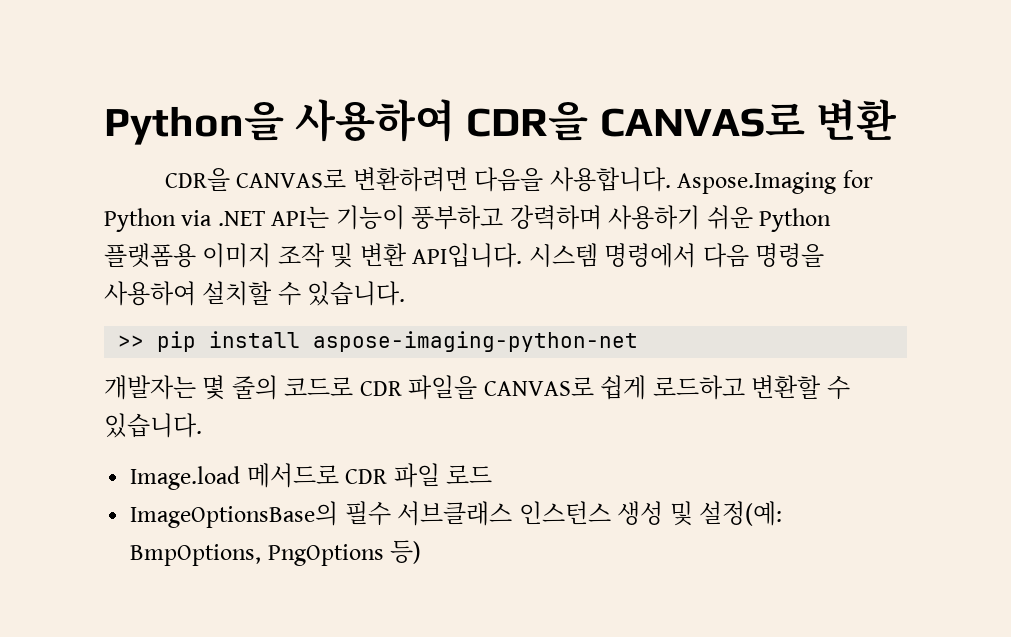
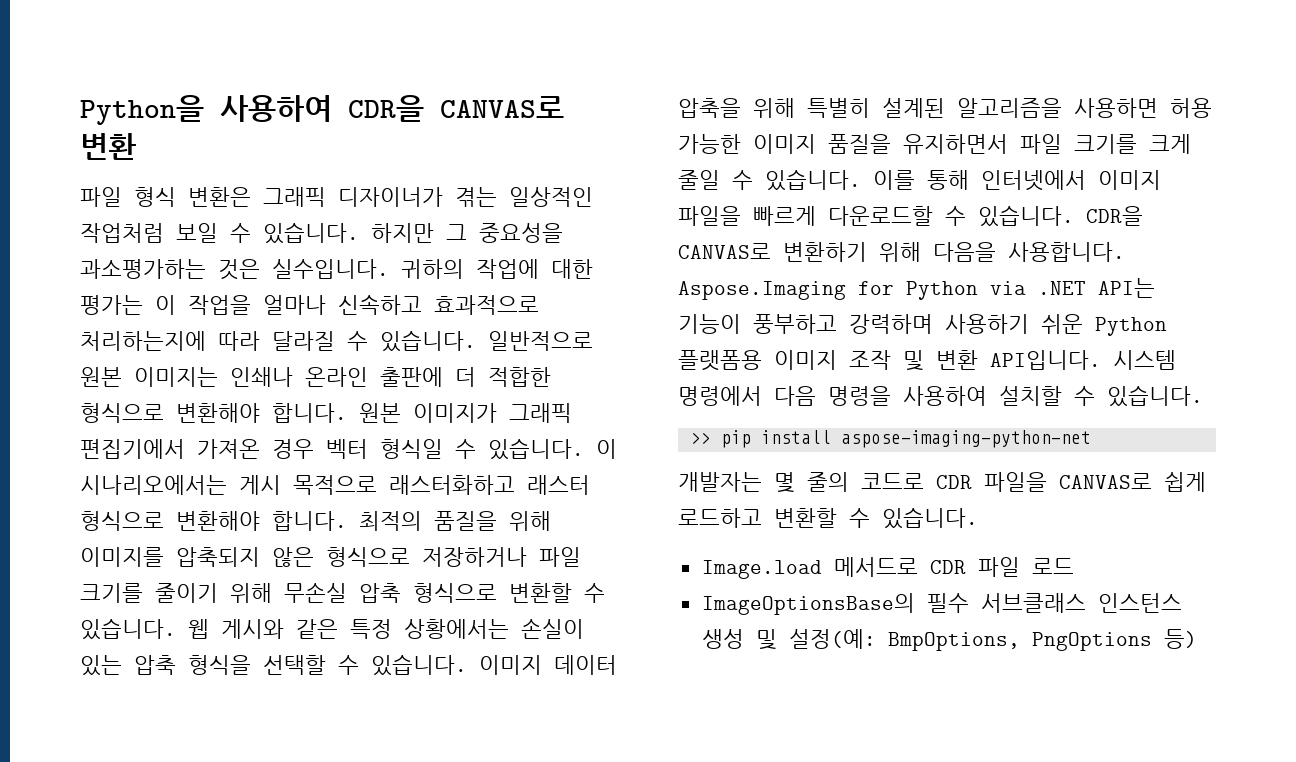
[164,167,468,192] CDR을 CANVAS로 변환하려면 -> [80,187,593,207] [80,222,563,244] [80,259,593,280] [80,294,539,315] [80,330,593,352] [80,367,551,387] [80,403,572,423] [80,438,617,460] [80,475,590,495] [80,511,551,531] [80,547,581,567] [80,582,605,603] [80,618,584,640] [80,654,617,676] [678,98,1212,118] [678,134,1191,154] [678,169,1161,191] [678,205,1143,227] [678,242,921,262] 파일 형식 변환은 그래픽 디자이너가 겪는 일상적인 작업처럼 보일 수 있습니다. 하지만 그 중요성을 과소평가하는 것은 실수입니다. 귀하의 작업에 대한 평가는 이 작업을 얼마나 신속하고 효과적으로 처리하는지에 따라 달라질 수 있습니다. 일반적으로 원본 이미지는 인쇄나 온라인 출판에 더 적합한 형식으로 변환해야 합니다. 원본 이미지가 그래픽 편집기에서 가져온 경우 벡터 형식일 수 있습니다. 이 시나리오에서는 게시 목적으로 래스터화하고 래스터 형식으로 변환해야 합니다. 최적의 품질을 위해 이미지를 압축되지 않은 형식으로 저장하거나 파일 크기를 줄이기 위해 무손실 압축 형식으로 변환할 수 있습니다. 웹 게시와 같은 특정 상황에서는 손실이 있는 압축 형식을 선택할 수 있습니다. 이미지 데이터 압축을 위해 특별히 설계된 알고리즘을 사용하면 허용 가능한 이미지 품질을 유지하면서 파일 크기를 크게 줄일 수 있습니다. 이를 통해 인터넷에서 이미지 파일을 빠르게 다운로드할 수 있습니다. CDR을 CANVAS로 변환하기 위해

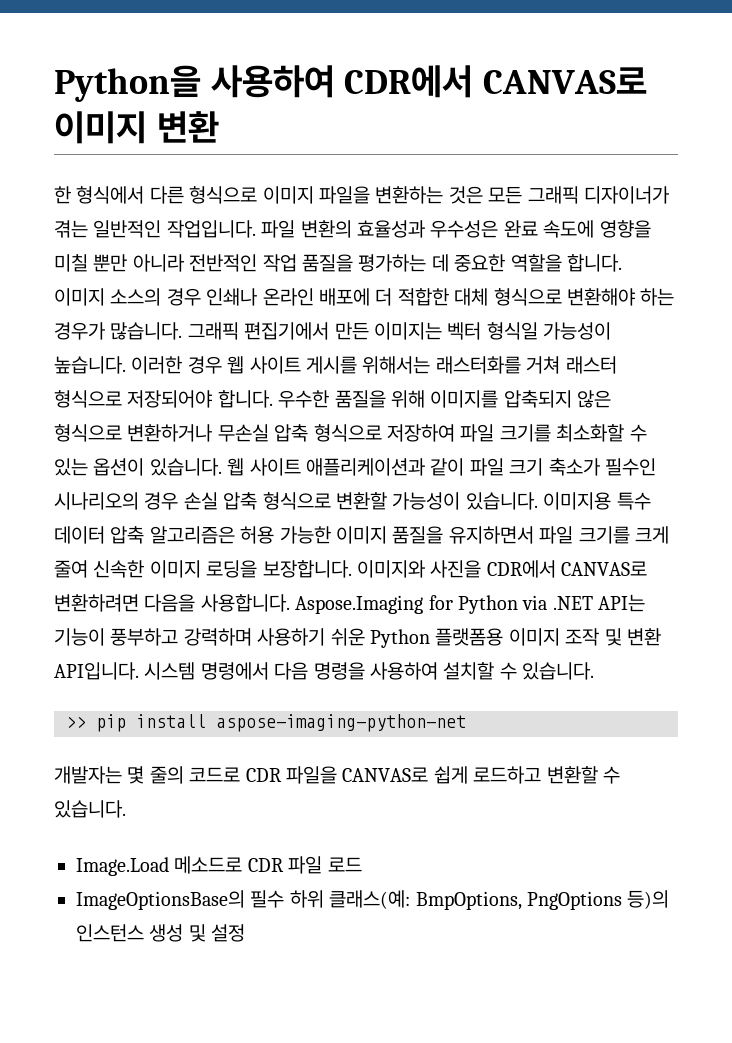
[348,95,564,122] [80,133,136,160] [80,187,593,207] [80,222,563,244] [80,259,593,280] [80,294,539,315] [80,330,593,352] [80,367,218,387] CDR을 CANVAS로 변환 // 파일 형식 변환은 그래픽 디자이너가 겪는 일상적인 작업처럼 보일 수 있습니다. 하지만 그 중요성을 과소평가하는 것은 실수입니다. 귀하의 작업에 대한 평가는 이 작업을 얼마나 신속하고 효과적으로 처리하는지에 따라 달라질 수 있습니다. 일반적으로 원본 이미지는 -> [344,65,648,98] [54,111,219,144] [54,186,669,204] [54,220,651,238] [54,254,622,272] [54,288,201,306] CDR에서 CANVAS로 이미지 변환 // 한 형식에서 다른 형식으로 이미지 파일을 변환하는 것은 모든 그래픽 디자이너가 겪는 일반적인 작업입니다. 파일 변환의 효율성과 우수성은 완료 속도에 영향을 미칠 뿐만 아니라 전반적인 작업 품질을 평가하는 데 중요한 역할을 합니다. 이미지 소스의 경우
[380,367,443,387] 출판에 -> [319,288,370,306] 배포에
[80,403,572,423] [80,438,617,460] [80,475,590,495] [80,511,422,531] 형식으로 변환해야 합니다. 원본 이미지가 그래픽 편집기에서 가져온 경우 벡터 형식일 수 있습니다. 이 시나리오에서는 게시 목적으로 래스터화하고 래스터 형식으로 변환해야 합니다. 최적의 -> [454,288,675,306] [54,322,612,340] [54,356,617,374] [54,390,330,408] 대체 형식으로 변환해야 하는 경우가 많습니다. 그래픽 편집기에서 만든 이미지는 벡터 형식일 가능성이 높습니다. 이러한 경우 웹 사이트 게시를 위해서는 래스터화를 거쳐 래스터 형식으로 저장되어야 합니다. 우수한
[422,547,581,567] [80,582,605,603] [80,618,584,640] [80,654,617,676] [678,98,1158,118] 저장하거나 파일 크기를 줄이기 위해 무손실 압축 형식으로 변환할 수 있습니다. 웹 게시와 같은 특정 상황에서는 손실이 있는 압축 형식을 선택할 수 있습니다. 이미지 데이터 압축을 위해 특별히 설계된 알고리즘을 사용하면 -> [127,424,647,442] [54,458,656,476] [54,492,651,510] [54,526,235,544] 변환하거나 무손실 압축 형식으로 저장하여 파일 크기를 최소화할 수 있는 옵션이 있습니다. 웹 사이트 애플리케이션과 같이 파일 크기 축소가 필수인 시나리오의 경우 손실 압축 형식으로 변환할 가능성이 있습니다. 이미지용 특수 데이터 압축 알고리즘은
[678,169,1161,191] [678,205,1143,227] [678,242,921,262] 줄일 수 있습니다. 이를 통해 인터넷에서 이미지 파일을 빠르게 다운로드할 수 있습니다. CDR을 CANVAS로 변환하기 위해 -> [54,560,648,578] [54,594,139,612] 줄여 신속한 이미지 로딩을 보장합니다. 이미지와 사진을 CDR에서 CANVAS로 변환하려면
[701,557,918,579] Image.load 메서드로 -> [76,856,243,876] Image.Load 메소드로
[980,593,1182,613] [701,629,1197,651] 서브클래스 인스턴스 생성 및 설정(예: BmpOptions, PngOptions 등) -> [289,890,670,910] [76,924,246,942] 하위 클래스(예: BmpOptions, PngOptions 등)의 인스턴스 생성 및 설정

